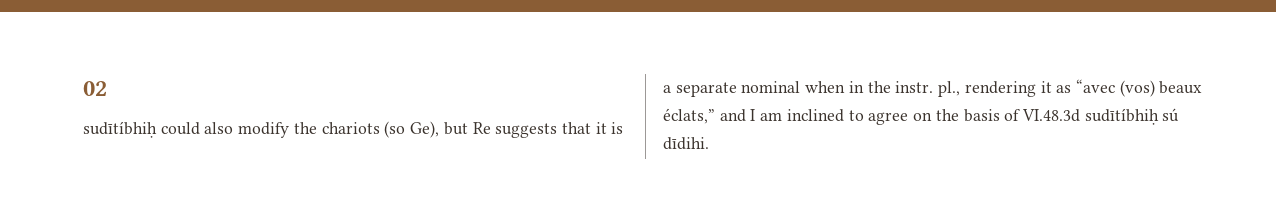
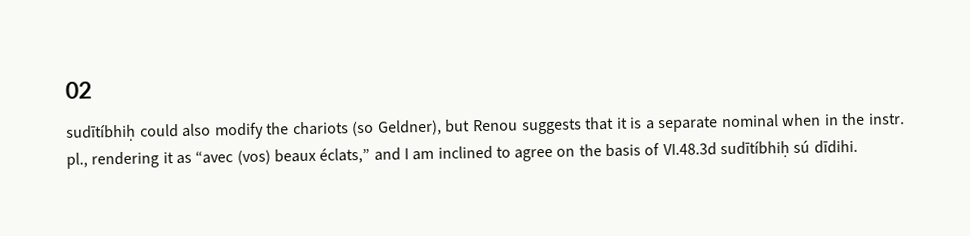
[410,121,491,138] Ge), but Re -> [377,119,518,136] Geldner), but Renou

